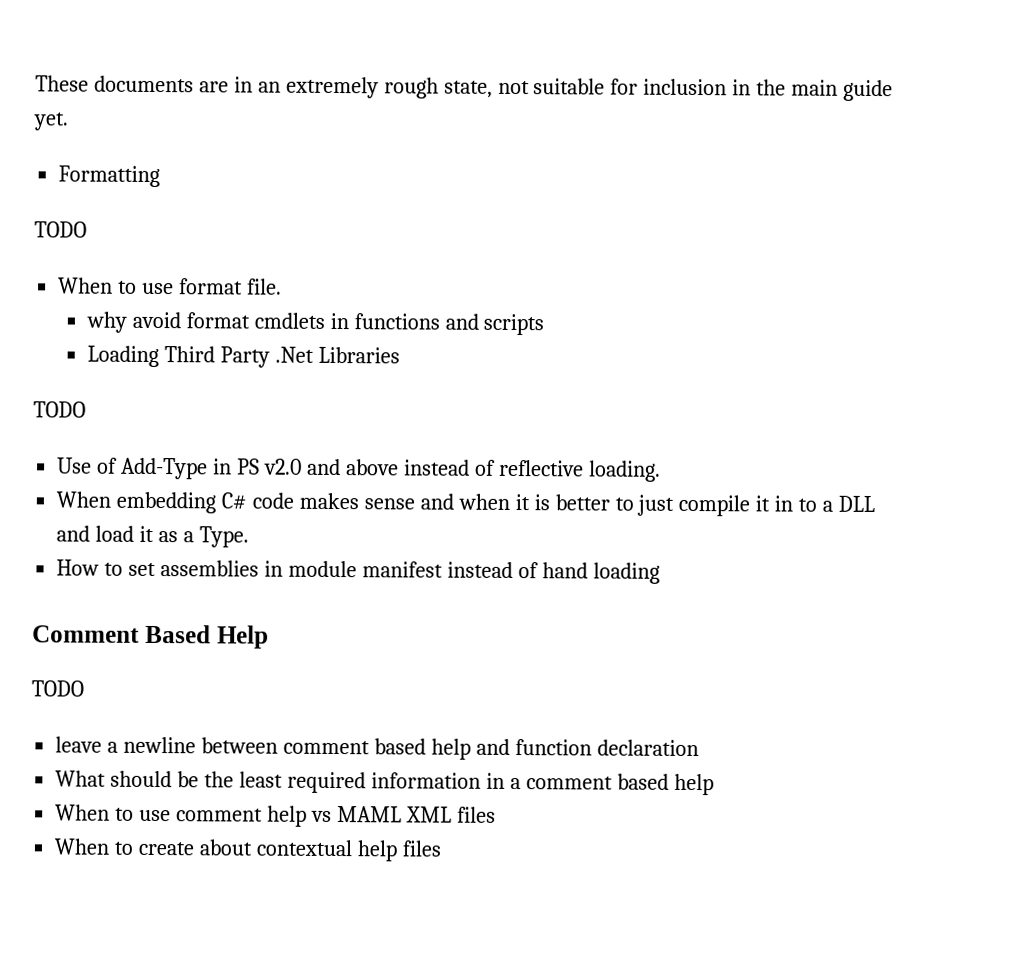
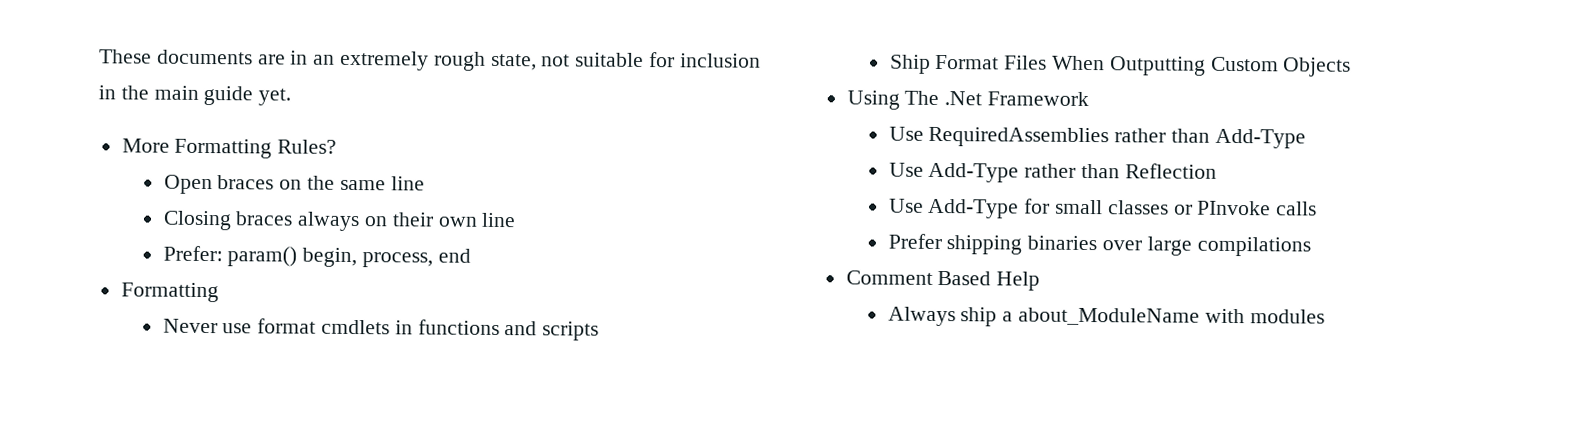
[58,165,161,188] [34,221,87,238] [58,277,282,295] [85,311,181,333] Formatting // TODO // When to use format file. // why avoid -> [121,138,338,159] [163,174,425,195] [162,210,517,232] [162,245,471,268] [120,282,219,303] [162,318,253,334] More Formatting Rules? // Open braces on the same line // Closing braces always on their own line // Prefer: param() begin, process, end // Formatting // Never use
[86,345,400,368] [33,401,86,418] [57,457,661,482] [56,491,876,517] [56,525,249,548] [56,559,660,584] [32,624,269,649] [31,680,84,697] [55,736,699,760] [55,770,714,796] [55,804,496,827] [54,838,442,862] Loading Third Party .Net Libraries // TODO // Use of Add-Type in PS v2.0 and above instead of reflective loading. // When embedding C# code makes sense and when it is better to just compile it in to a DLL and load it as a Type. // How to set assemblies in module manifest instead of hand loading // Comment Based Help // TODO // leave a newline between comment based help and function declaration // What should be the least required information in a comment based help // When to use comment help vs MAML XML files // When to create about contextual help files -> [889,54,1352,77] [846,90,1090,110] [888,126,1306,149] [888,162,1217,183] [888,198,1318,219] [887,233,1311,257] [845,270,1041,291] [887,306,1325,327] Ship Format Files When Outputting Custom Objects // Using The .Net Framework // Use RequiredAssemblies rather than Add-Type // Use Add-Type rather than Reflection // Use Add-Type for small classes or PInvoke calls // Prefer shipping binaries over large compilations // Comment Based Help // Always ship a about_ModuleName with modules

